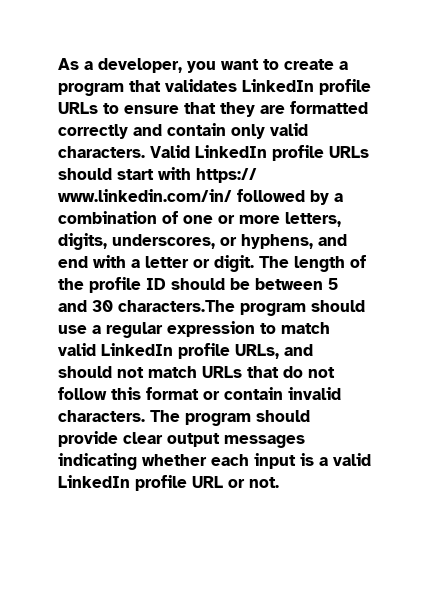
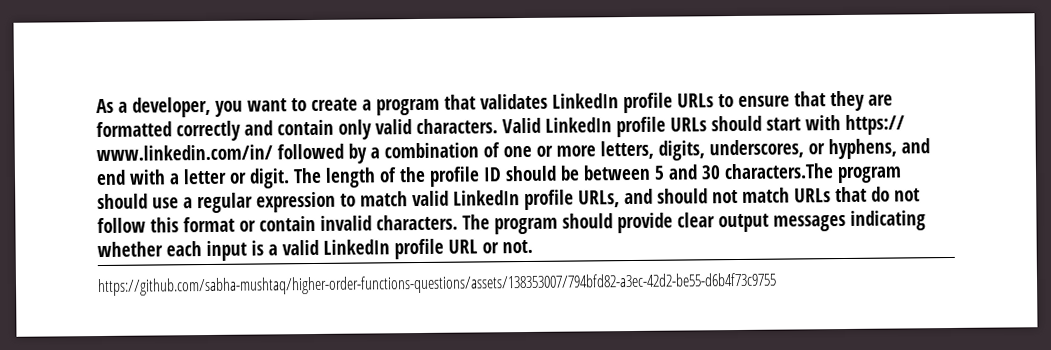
(279, 482) none -> [97,272,777,297] // https://github.com/sabha-mushtaq/higher-order-functions-questions/assets/138353007/794bfd82-a3ec-42d2-be55-d6b4f73c9755

